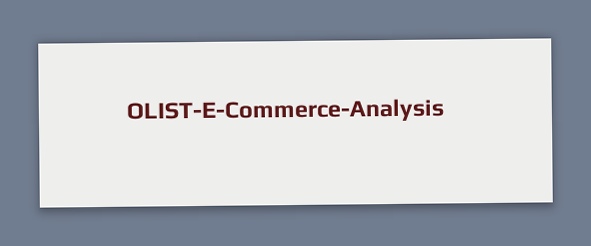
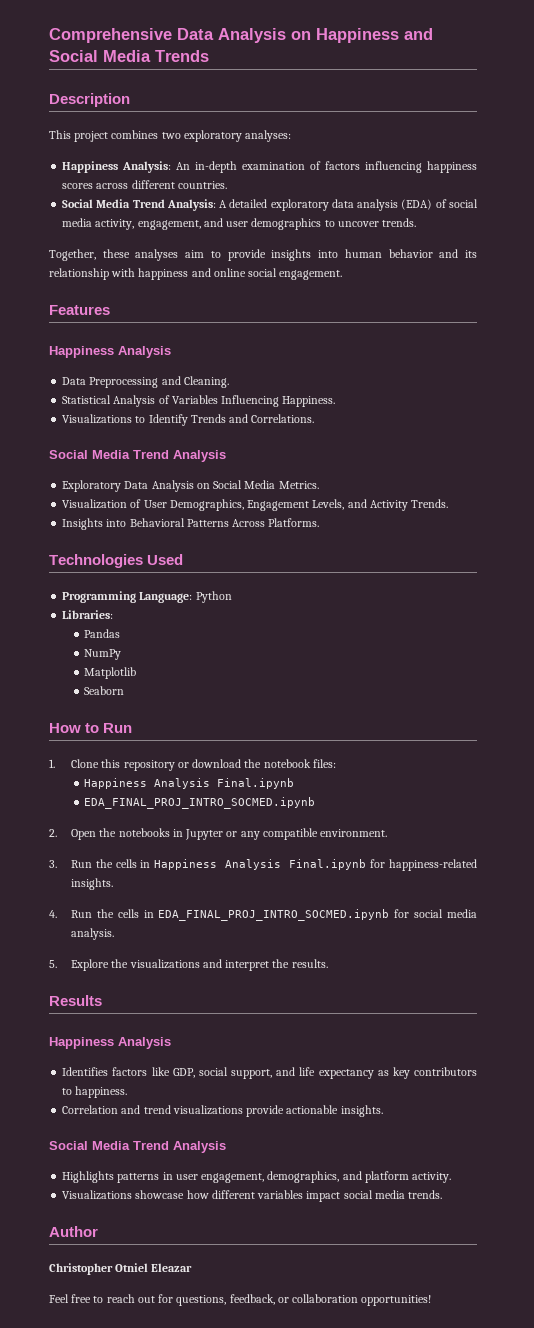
[126,98,444,124] OLIST-E-Commerce-Analysis -> [49,28,433,43] [49,50,209,62] [49,93,130,107] [49,130,292,142] [62,161,478,173] [62,180,227,189] [62,199,478,211] [62,218,417,230] [49,249,478,261] [49,268,343,280] [49,305,110,315] [49,346,171,358] [62,376,229,388] [62,395,336,407] [62,414,315,426] [49,450,226,462] [62,480,319,492] [62,499,449,511] [62,518,320,530] [49,554,184,568] [62,591,232,603] [62,610,114,619] [84,629,121,638] [84,649,122,660] [84,667,137,679] [84,686,125,695] [49,723,133,733] [49,759,336,771] [84,778,295,789] [84,797,316,809] [49,828,388,840] [49,859,477,871] [71,878,114,890] [49,909,477,921] [71,928,115,940] [49,959,328,971] [49,995,102,1006] [49,1037,171,1049] [62,1067,478,1079] [62,1086,128,1098] [62,1105,383,1117] [49,1141,226,1153] [62,1171,452,1183] [62,1190,443,1202] [49,1226,98,1237] [49,1263,193,1275] [49,1294,432,1306] Comprehensive Data Analysis on Happiness and Social Media Trends // Description // This project combines two exploratory analyses: // Happiness Analysis: An in-depth examination of factors influencing happiness scores across different countries. // Social Media Trend Analysis: A detailed exploratory data analysis (EDA) of social media activity, engagement, and user demographics to uncover trends. // Together, these analyses aim to provide insights into human behavior and its relationship with happiness and online social engagement. // Features // Happiness Analysis // Data Preprocessing and Cleaning. // Statistical Analysis of Variables Influencing Happiness. // Visualizations to Identify Trends and Correlations. // Social Media Trend Analysis // Exploratory Data Analysis on Social Media Metrics. // Visualization of User Demographics, Engagement Levels, and Activity Trends. // Insights into Behavioral Patterns Across Platforms. // Technologies Used // Programming Language: Python // Libraries: // Pandas // NumPy // Matplotlib // Seaborn // How to Run // 1. Clone this repository or download the notebook files: // Happiness Analysis Final.ipynb // EDA_FINAL_PROJ_INTRO_SOCMED.ipynb // 2. Open the notebooks in Jupyter or any compatible environment. // 3. Run the cells in Happiness Analysis Final.ipynb for happiness-related insights. // 4. Run the cells in EDA_FINAL_PROJ_INTRO_SOCMED.ipynb for social media analysis. // 5. Explore the visualizations and interpret the results. // Results // Happiness Analysis // Identifies factors like GDP, social support, and life expectancy as key contributors to happiness. // Correlation and trend visualizations provide actionable insights. // Social Media Trend Analysis // Highlights patterns in user engagement, demographics, and platform activity. // Visualizations showcase how different variables impact social media trends. // Author // Christopher Otniel Eleazar // Feel free to reach out for questions, feedback, or collaboration opportunities!

